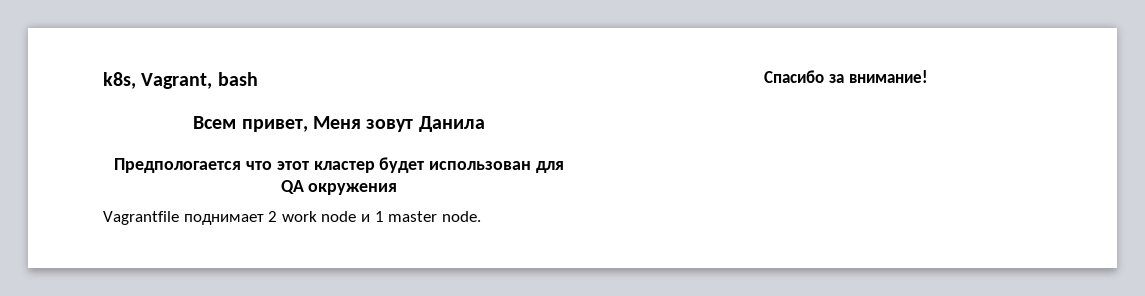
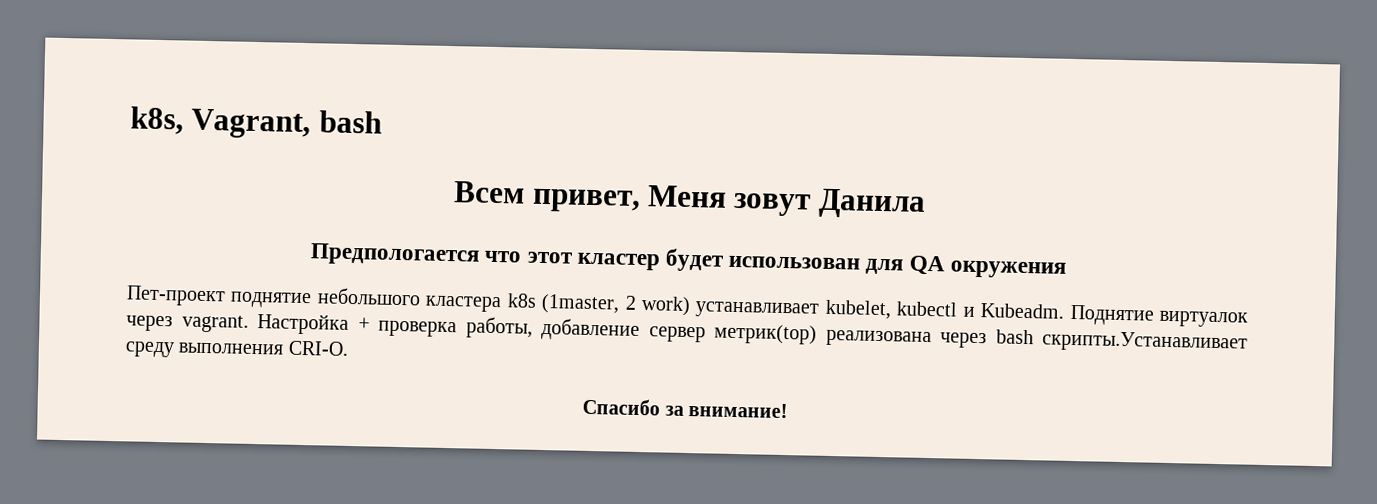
[103,211,481,225] Vagrantfile поднимает 2 work node и 1 master node. -> [126,285,1248,328] [126,313,1248,354] [125,340,349,358] Пет-проект поднятие небольшого кластера k8s (1master, 2 work) устанавливает kubelet, kubectl и Kubeadm. Поднятие виртуалок через vagrant. Настройка + проверка работы, добавление сервер метрик(top) реализована через bash скрипты.Устанавливает среду выполнения CRI-O.

